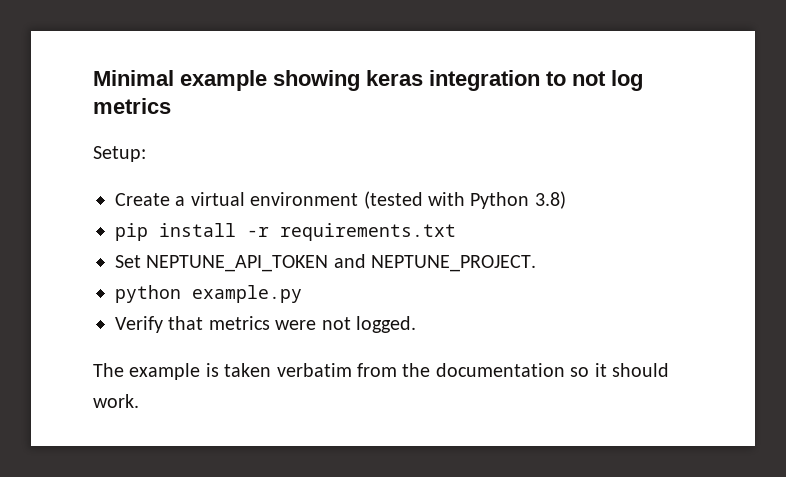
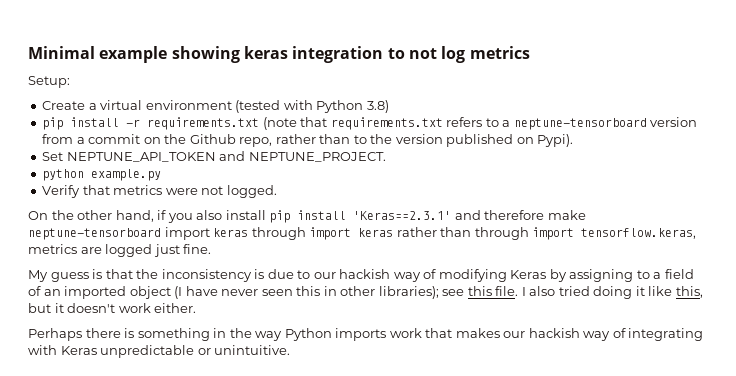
(456, 232) none -> [262,117,698,130] [42,134,574,147] (note that requirements.txt refers to a neptune-tensorboard version from a commit on the Github repo, rather than to the version published on Pypi).
[93,363,669,380] [93,394,139,408] The example is taken verbatim from the documentation so it should work. -> [28,210,586,223] [28,227,697,240] [28,244,212,257] [28,269,694,282] [28,286,703,299] [28,303,197,313] [28,328,704,341] [28,345,291,358] On the other hand, if you also install pip install 'Keras==2.3.1' and therefore make neptune-tensorboard import keras through import keras rather than through import tensorflow.keras, metrics are logged just fine. // My guess is that the inconsistency is due to our hackish way of modifying Keras by assigning to a field of an imported object (I have never seen this in other libraries); see this file. I also tried doing it like this, but it doesn't work either. // Perhaps there is something in the way Python imports work that makes our hackish way of integrating with Keras unpredictable or unintuitive.

